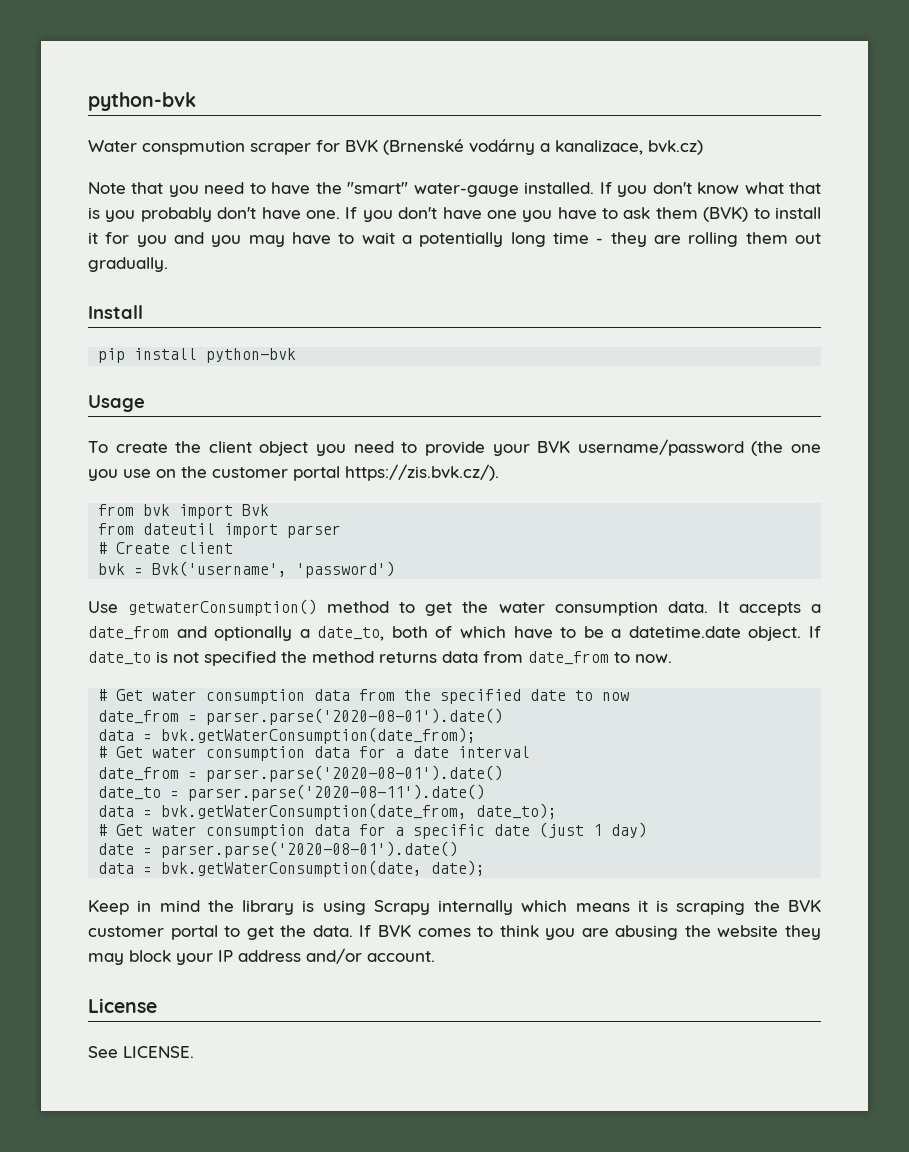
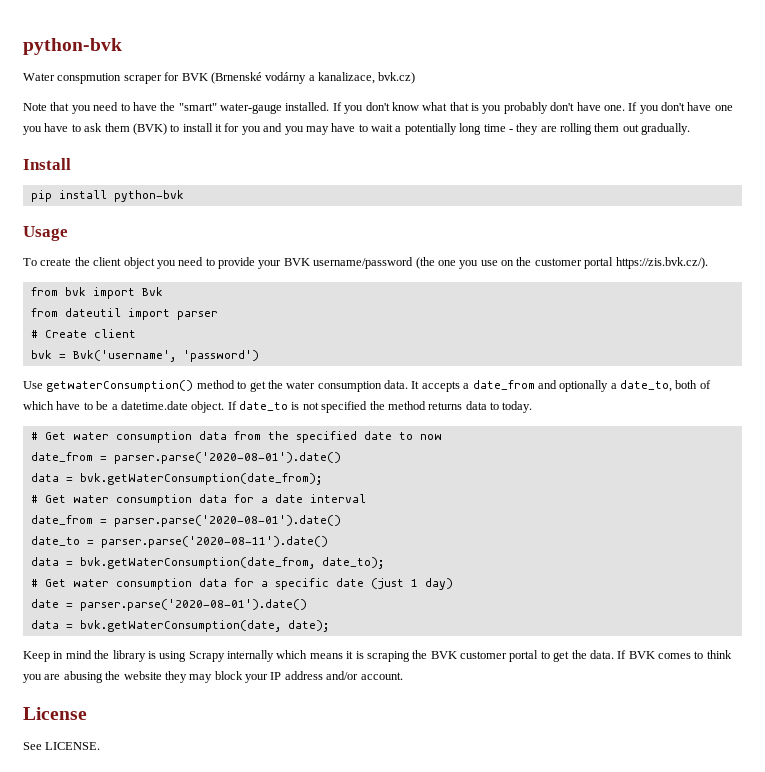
[483,651,672,665] from date_from to now. -> [490,401,533,413] to today.

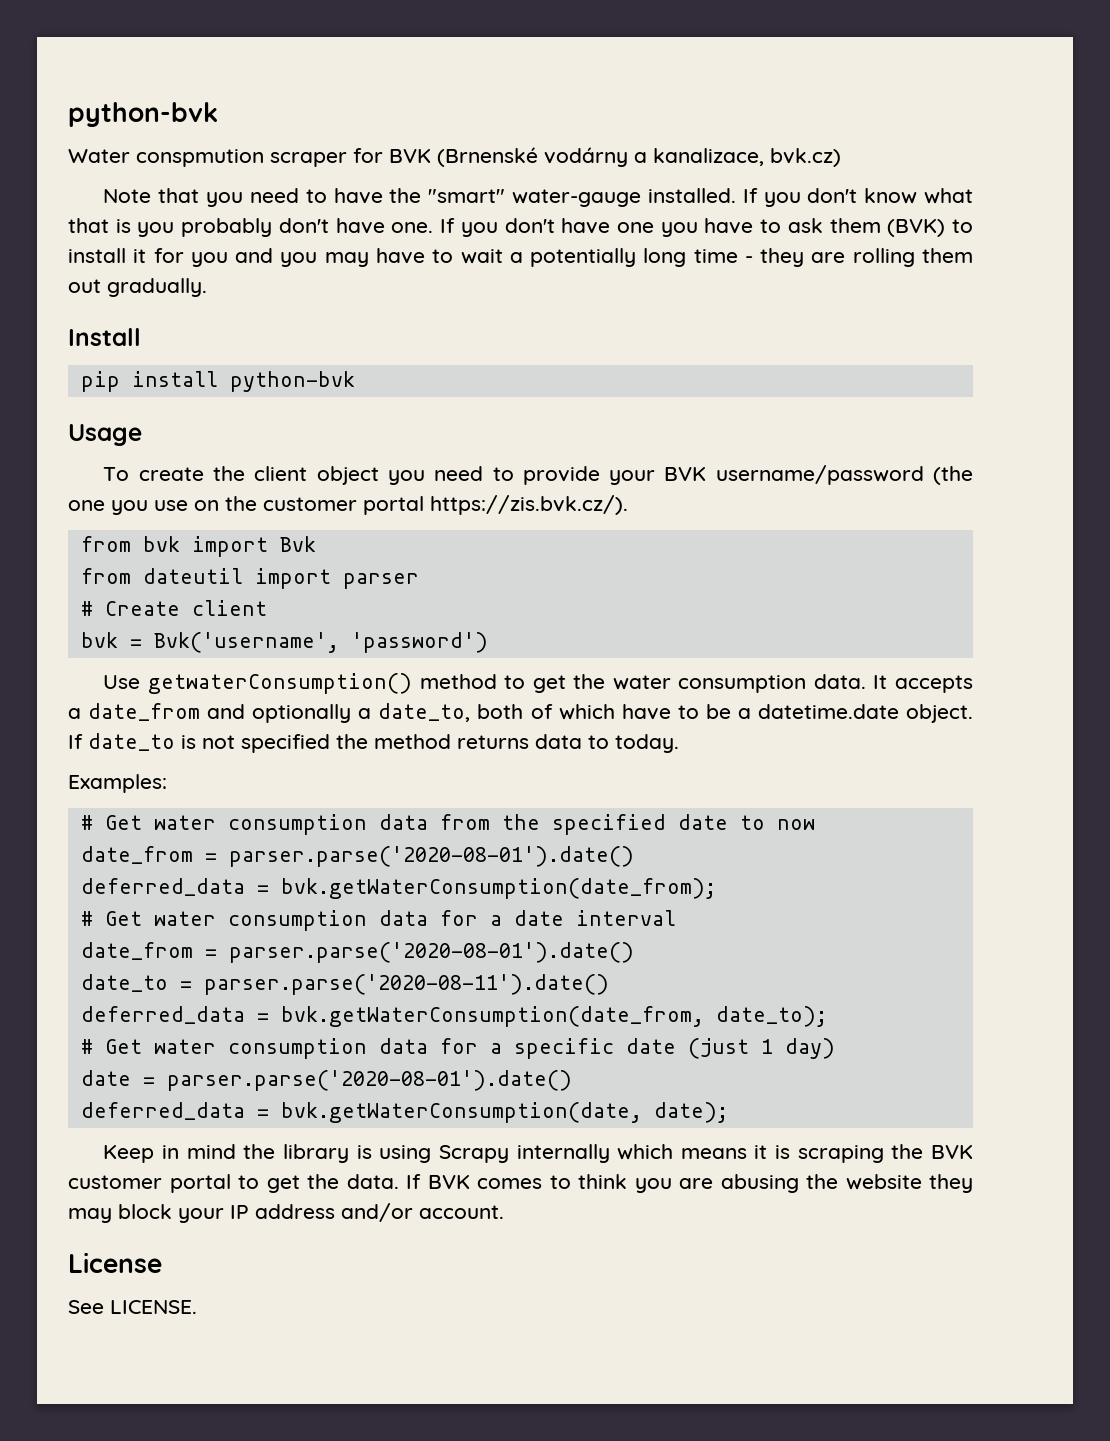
(533, 407) none -> [68,774,167,793] // Examples:
[30,473,59,482] data -> [80,878,245,896] deferred_data
[30,557,59,566] data -> [80,1006,245,1024] deferred_data
[30,620,59,629] data -> [80,1102,245,1120] deferred_data

